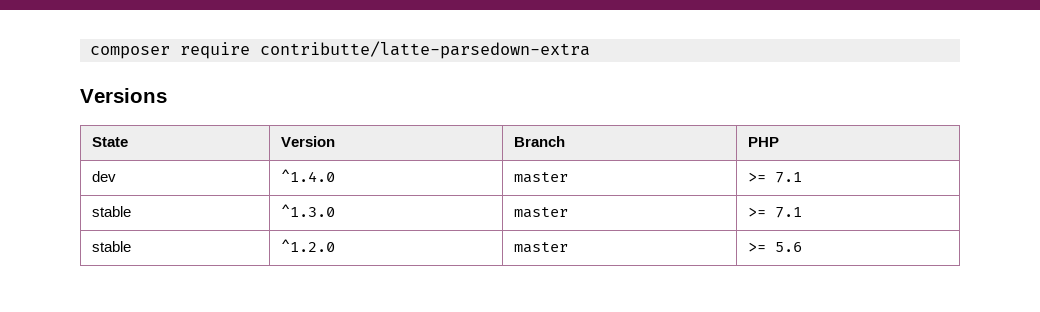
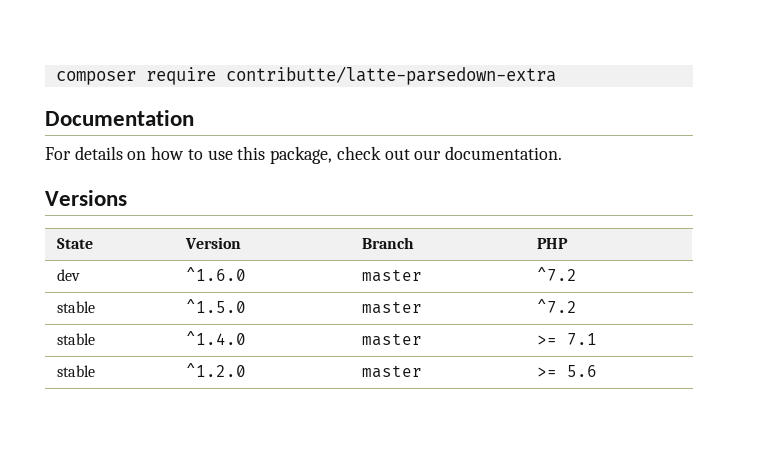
(590, 50) none -> [45,110,194,126] [45,146,562,164] // Documentation // For details on how to use this package, check out our documentation.
[280,169,335,182] [513,172,568,183] [747,172,802,183] [91,206,131,217] [280,204,335,217] ^1.4.0 | master | >= 7.1 // stable | ^1.3.0 -> [185,267,246,281] [361,269,422,282] [536,267,577,281] [56,301,95,313] [185,299,246,313] [361,301,422,314] [536,299,577,313] [56,333,95,345] [185,331,246,345] ^1.6.0 | master | ^7.2 // stable | ^1.5.0 | master | ^7.2 // stable | ^1.4.0

